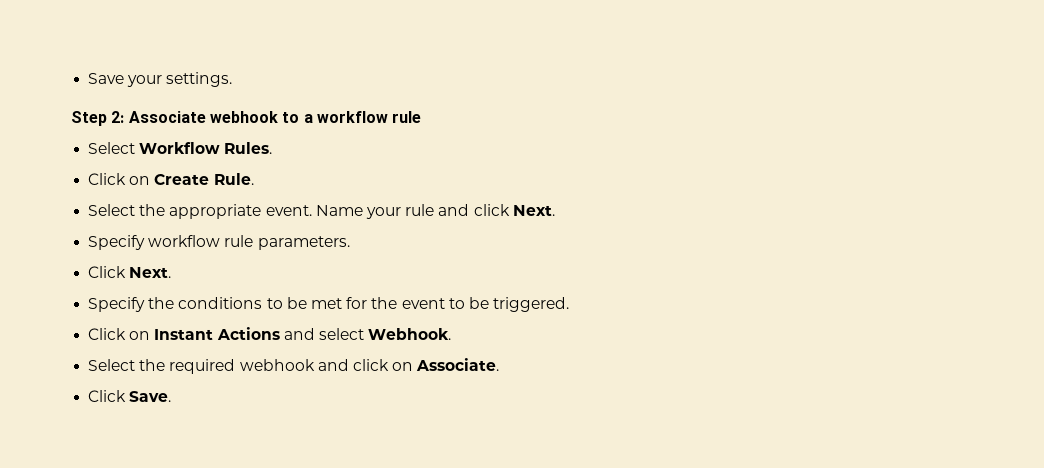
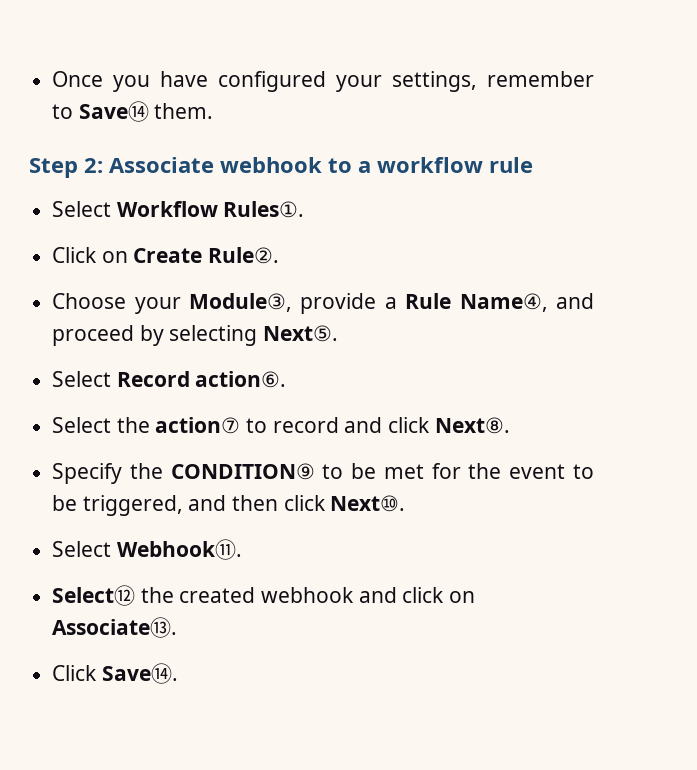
[88,72,233,87] Save your settings. -> [52,71,594,92] [52,101,214,122] Once you have configured your settings, remember to Save⑭ them.
[224,142,273,154] Rules. -> [223,201,305,218] Rules①.
[213,173,254,185] [88,204,555,219] [88,235,350,250] [88,266,172,278] Rule. // Select the appropriate event. Name your rule and click Next. // Specify workflow rule parameters. // Click Next. -> [208,247,280,264] [52,293,594,314] [52,325,339,346] [52,371,287,388] [52,417,510,434] Rule②. // Choose your Module③, provide a Rule Name④, and proceed by selecting Next⑤. // Select Record action⑥. // Select the action⑦ to record and click Next⑧.
[178,297,263,309] conditions -> [170,463,315,480] CONDITION⑨
[493,297,570,312] [88,327,452,340] [88,359,236,374] triggered. // Click on Instant Actions and select Webhook. // Select the required -> [82,495,406,516] [52,539,242,560] [52,585,256,606] triggered, and then click Next⑩. // Select Webhook⑪. // Select⑫ the created
[416,358,500,371] [88,390,172,402] Associate. // Click Save. -> [52,617,178,638] [52,663,178,684] Associate⑬. // Click Save⑭.

